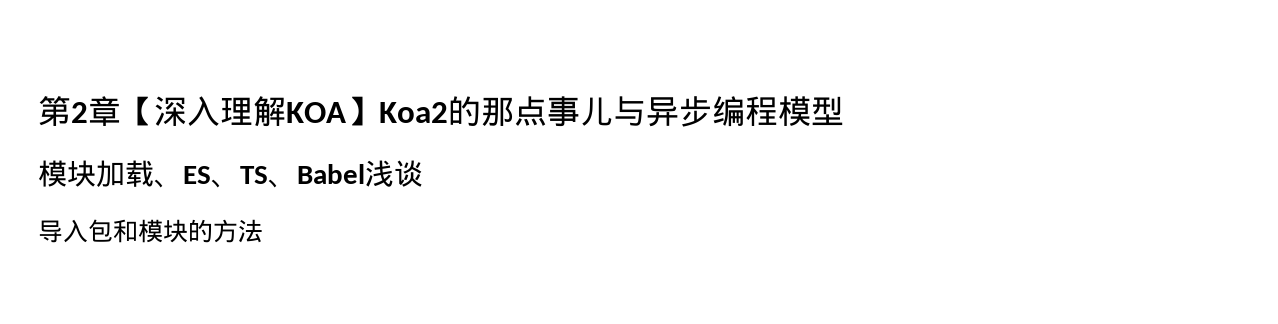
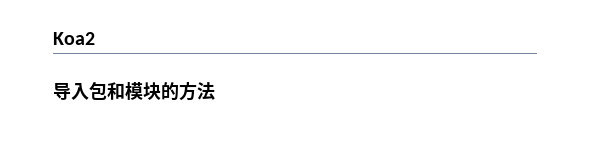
[38,96,844,127] [38,160,423,188] 第2章【深入理解KOA】Koa2的那点事儿与异步编程模型 // 模块加载、ES、TS、Babel浅谈 -> [53,32,95,45] Koa2

